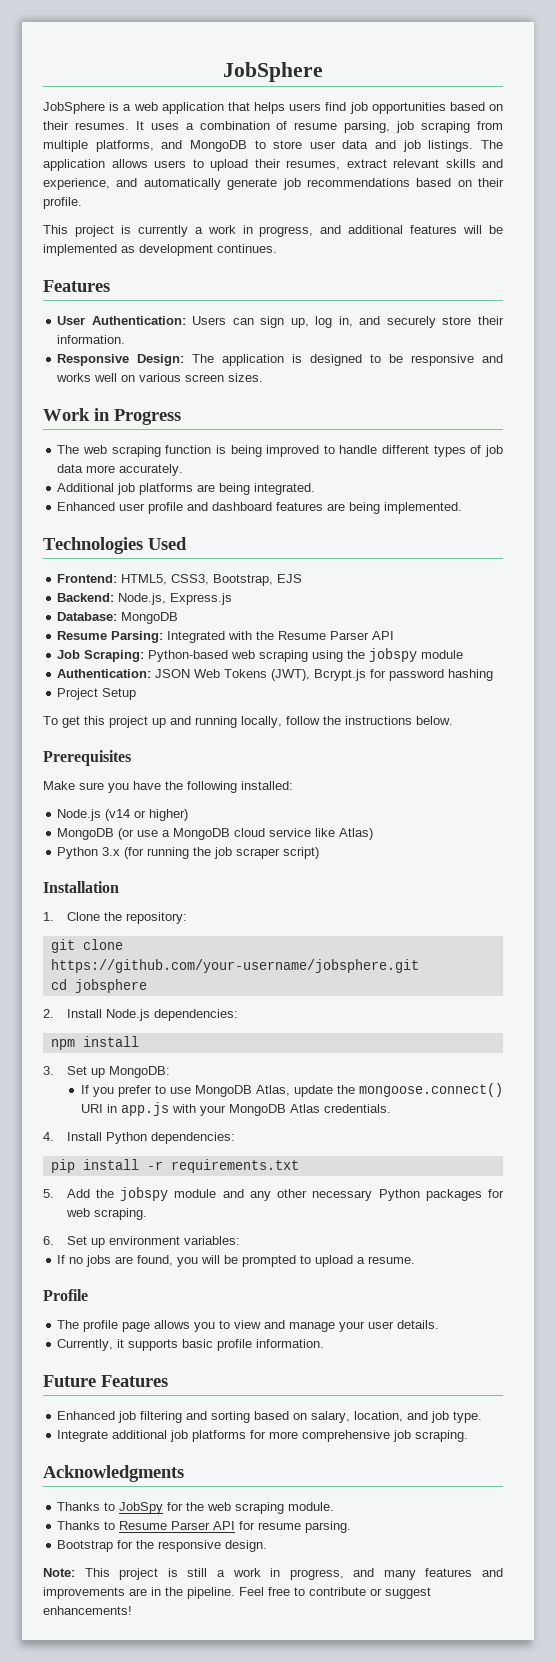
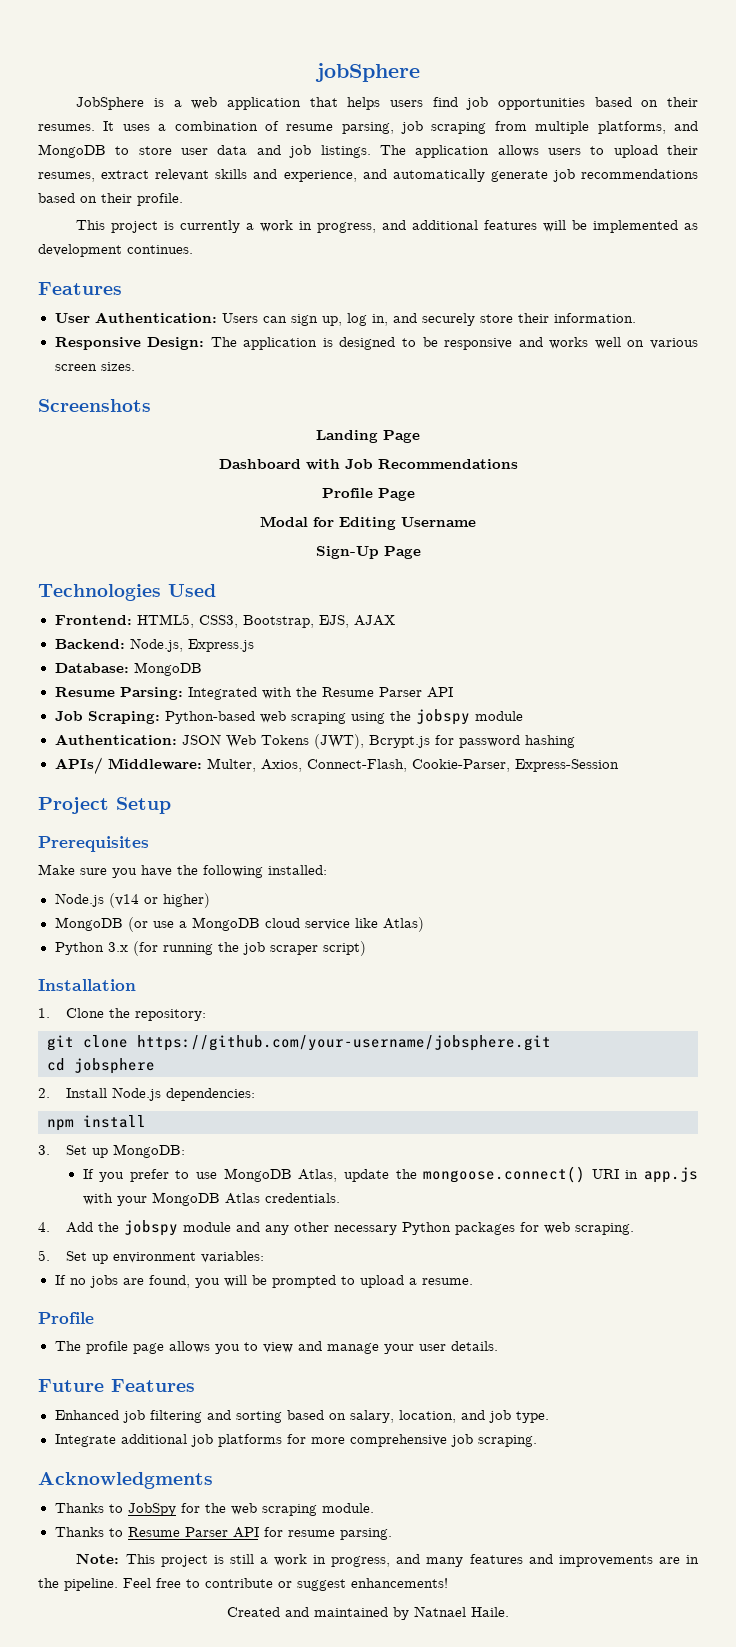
[223,62,323,82] JobSphere -> [314,63,420,82] jobSphere
[43,408,181,425] [57,445,503,457] [57,464,184,476] [57,483,316,495] [57,502,463,514] Work in Progress // The web scraping function is being improved to handle different types of job data more accurately. // Additional job platforms are being integrated. // Enhanced user profile and dashboard features are being implemented. -> [38,399,151,412] [316,430,420,443] [218,459,518,470] [321,488,415,501] [260,516,476,530] [315,546,421,559] Screenshots // Landing Page // Dashboard with Job Recommendations // Profile Page // Modal for Editing Username // Sign-Up Page
[277,574,303,583] EJS -> [318,615,395,628] EJS, AJAX
[57,688,137,700] [43,716,453,728] Project Setup // To get this project up and running locally, follow the instructions below. -> [54,757,619,774] [38,797,171,814] APIs/ Middleware: Multer, Axios, Connect-Flash, Cookie-Parser, Express-Session // Project Setup
[66,1132,235,1144] [50,1159,299,1173] [43,1189,54,1198] Install Python dependencies: // pip install -r requirements.txt // 5. -> (50, 1227) none
[43,1236,54,1245] 6. -> [38,1250,50,1261] 5.
[57,1339,325,1351] // Currently, it supports basic profile information. -> (498, 1346) none
[57,1540,268,1552] // Bootstrap for the responsive design. -> (392, 1534) none
(132, 1610) none -> [227,1606,509,1620] // Created and maintained by Natnael Haile.

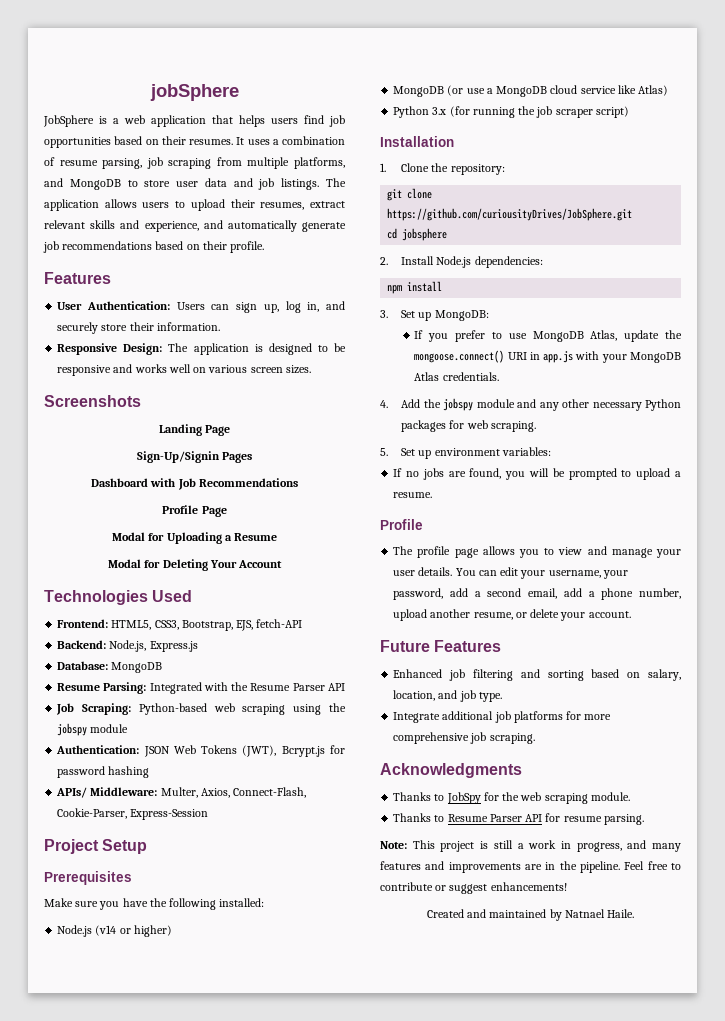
[76,220,698,233] [38,244,193,257] // This project is currently a work in progress, and additional features will be implemented as development continues. -> (265, 247) none
(420, 436) none -> [136,451,253,463] // Sign-Up/Signin Pages
[339,517,476,530] [315,546,421,559] Editing Username // Sign-Up Page -> [166,532,277,544] [108,559,282,571] Uploading a Resume // Modal for Deleting Your Account
[353,615,395,626] AJAX -> [256,619,303,628] fetch-API
[137,1035,551,1051] https://github.com/your-username/jobsphere.git -> [387,208,633,221] https://github.com/curiousityDrives/JobSphere.git
(498, 1346) none -> [455,567,628,579] [393,588,681,600] [393,609,631,621] You can edit your username, your password, add a second email, add a phone number, upload another resume, or delete your account.

